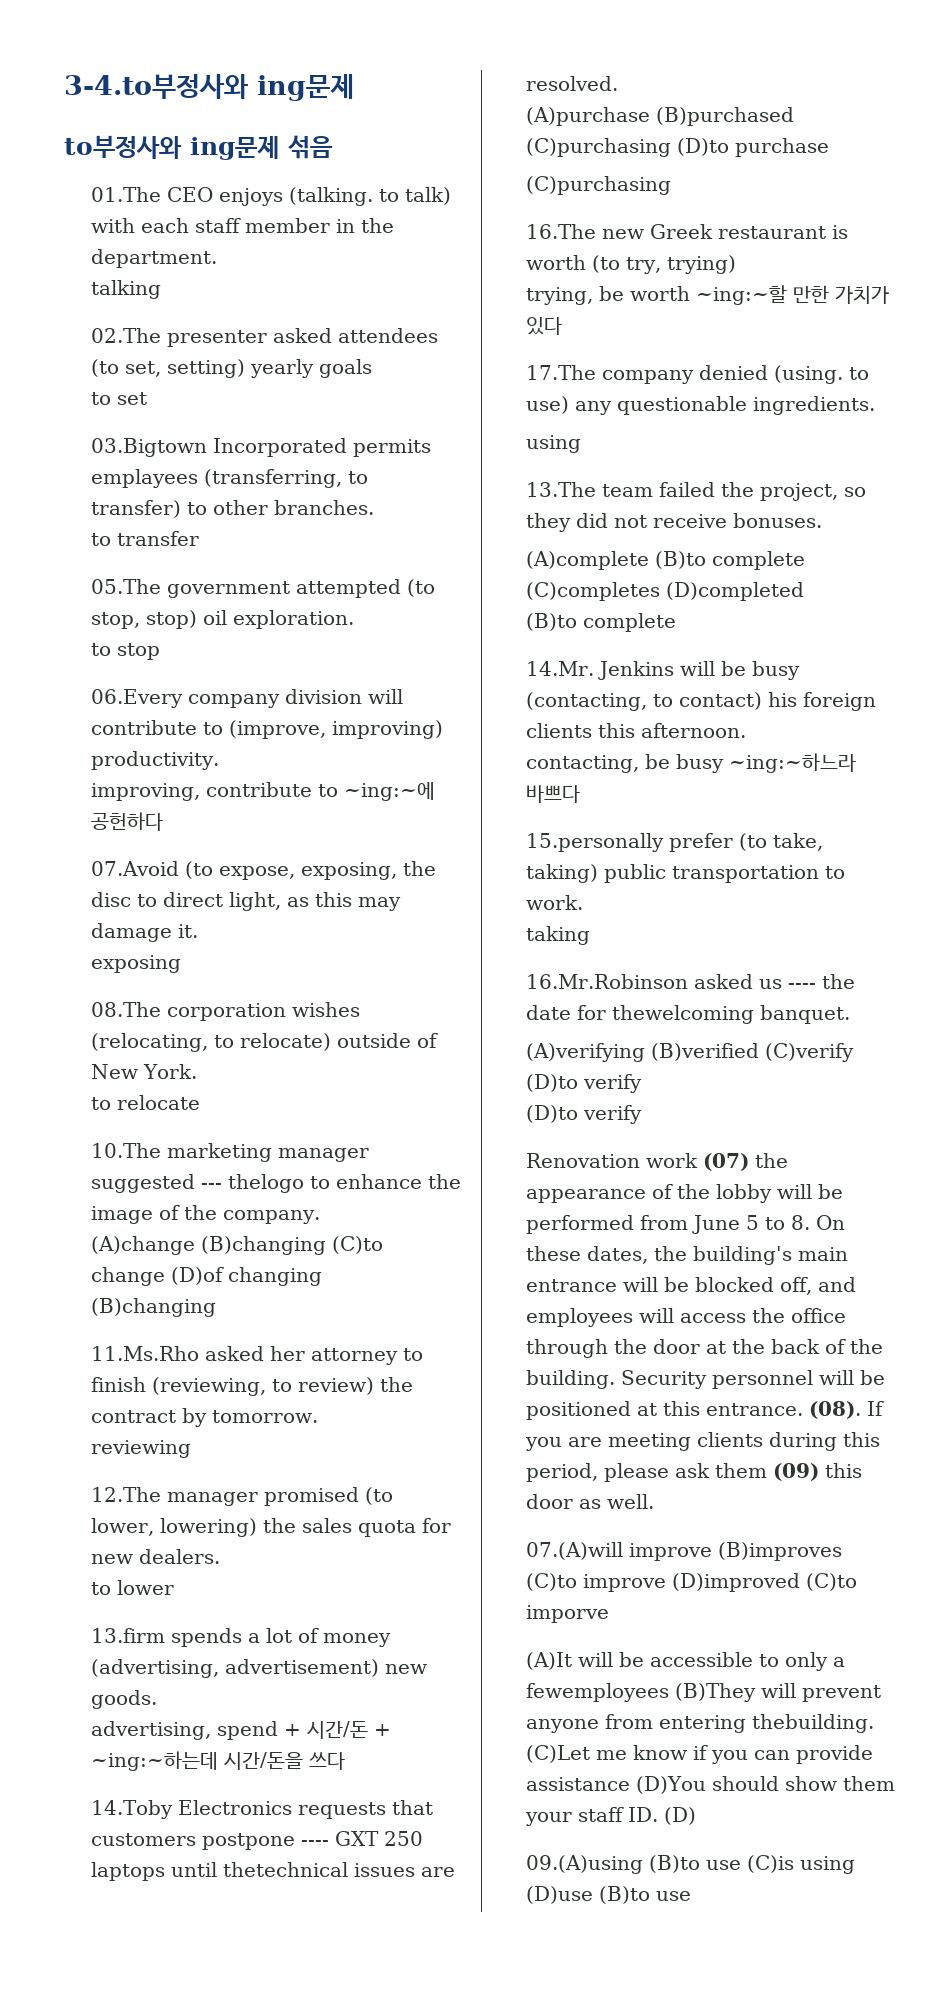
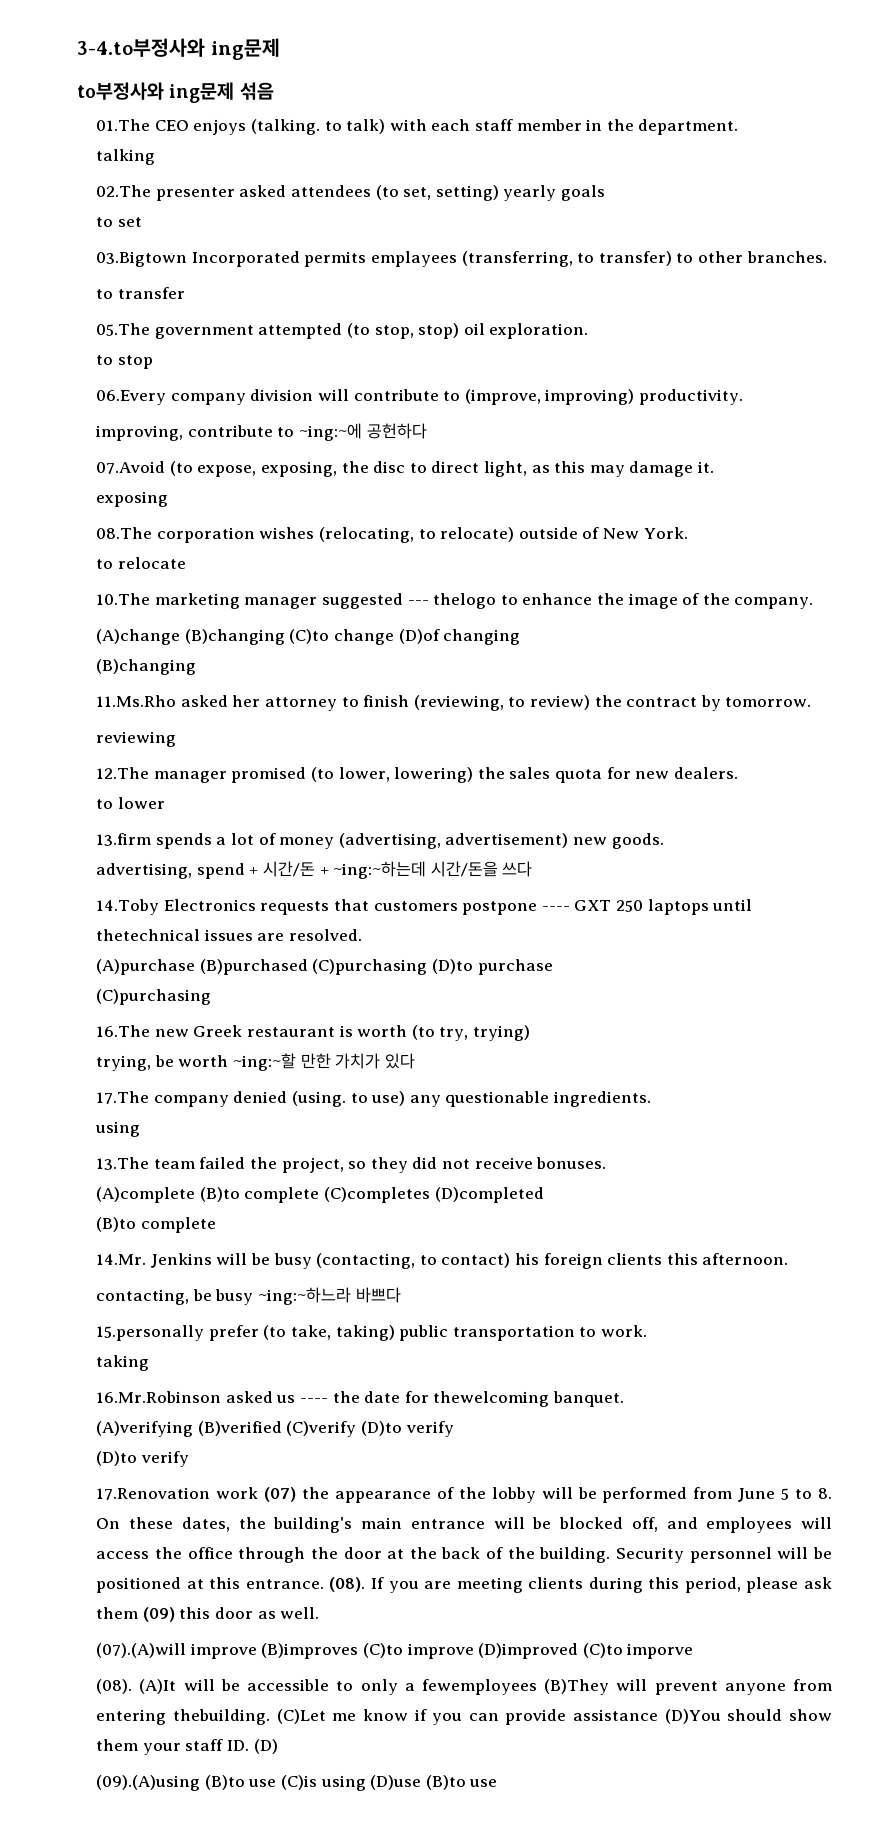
[526,1153,641,1168] Renovation -> [96,1487,211,1500] 17.Renovation
[526,1542,624,1560] 07.(A)will -> [96,1643,187,1658] (07).(A)will
(610, 1614) none -> [96,1679,133,1694] (08).
[526,1855,644,1874] 09.(A)using -> [96,1775,201,1791] (09).(A)using

